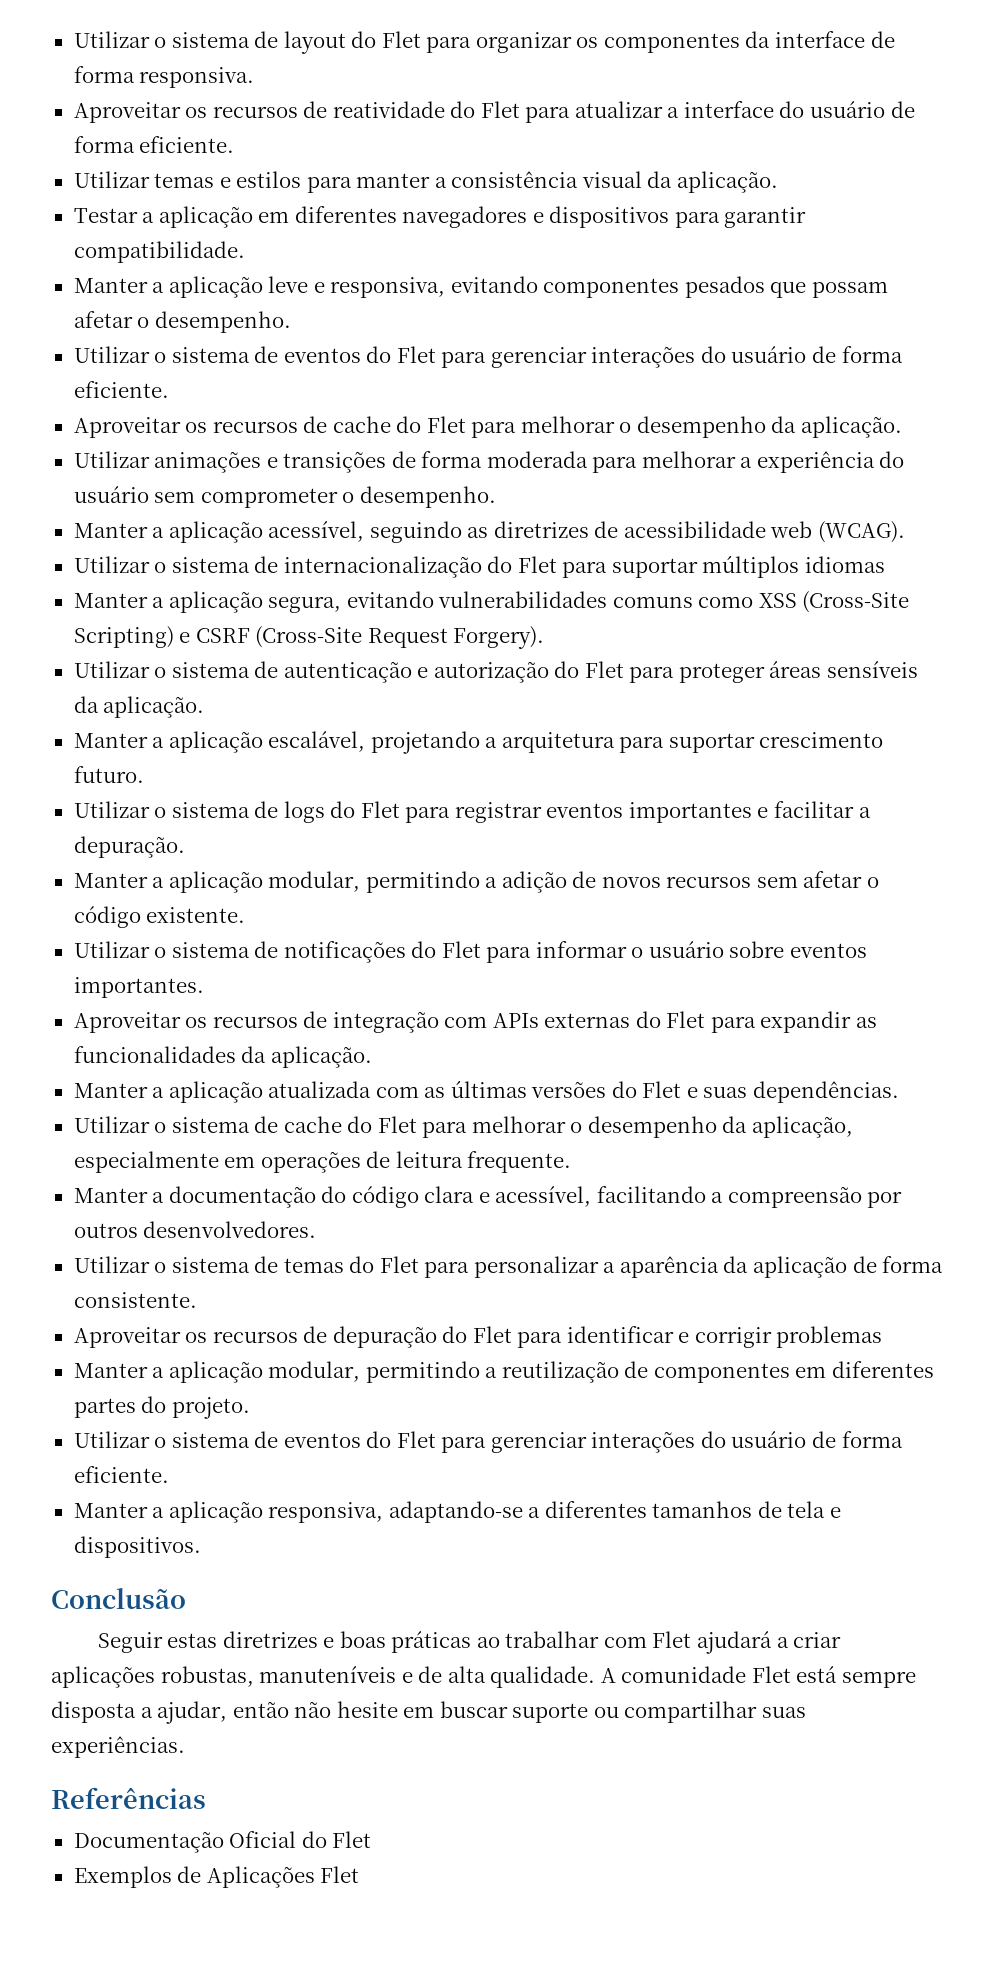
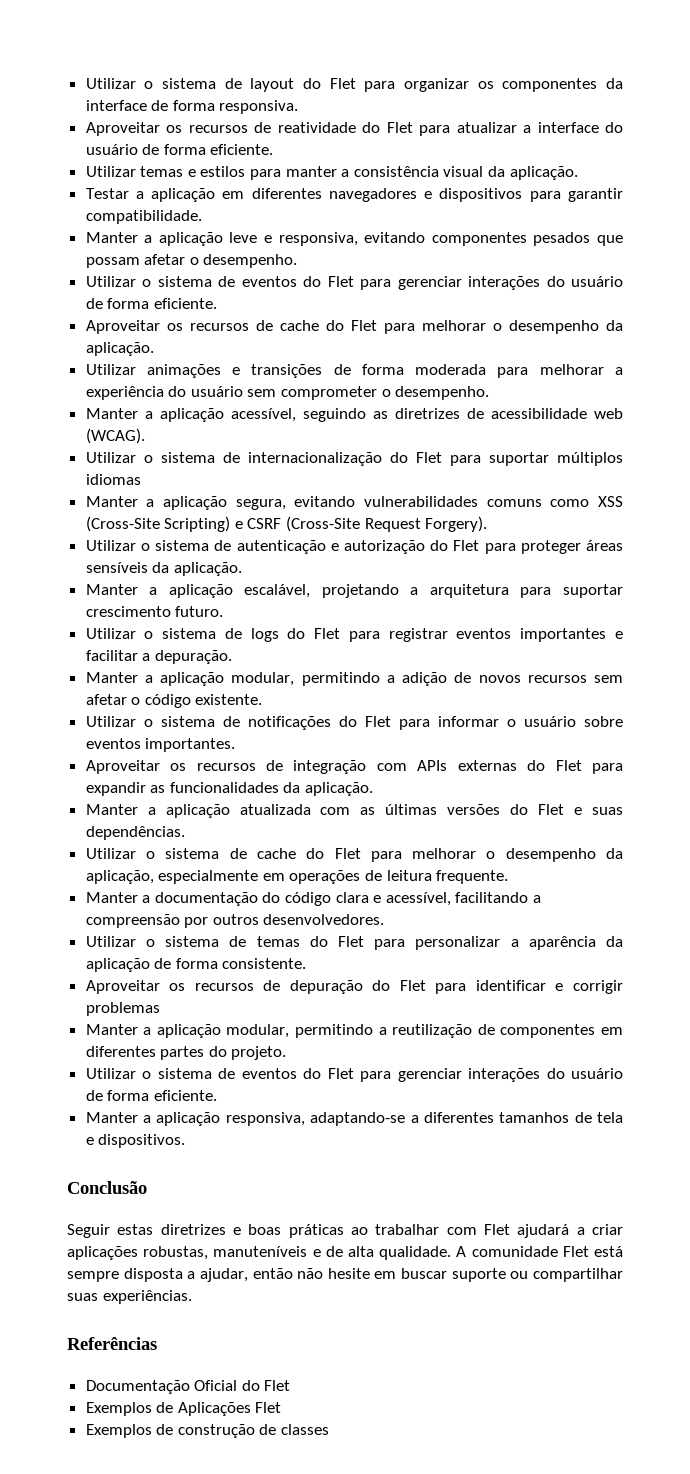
(360, 1874) none -> [85,1424,330,1438] // Exemplos de construção de classes

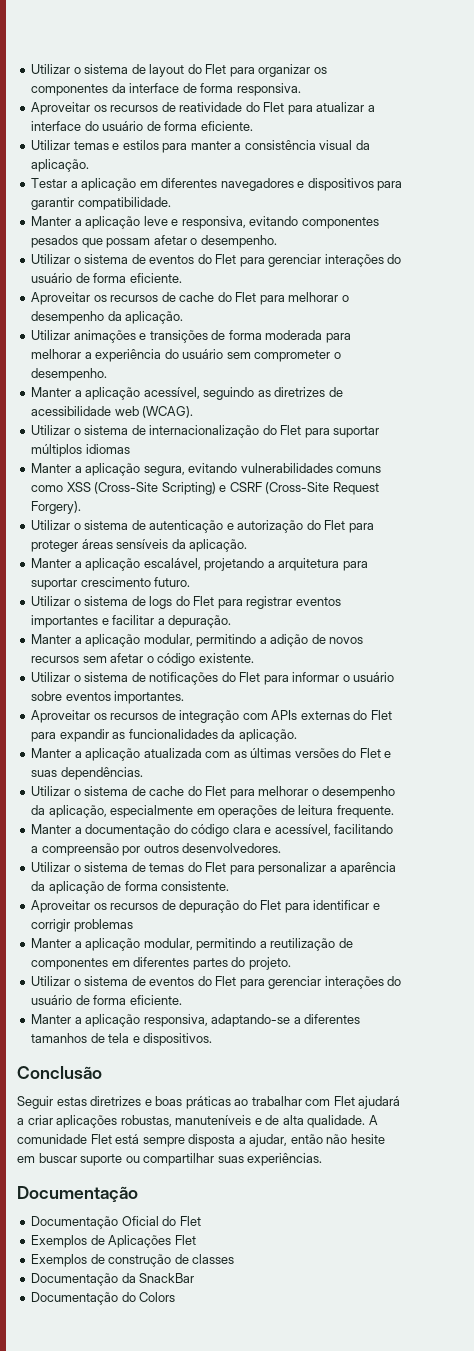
[67,1337,157,1350] Referências -> [17,1186,138,1202] Documentação
(330, 1429) none -> [31,1273,195,1286] [31,1292,176,1305] // Documentação da SnackBar // Documentação do Colors

